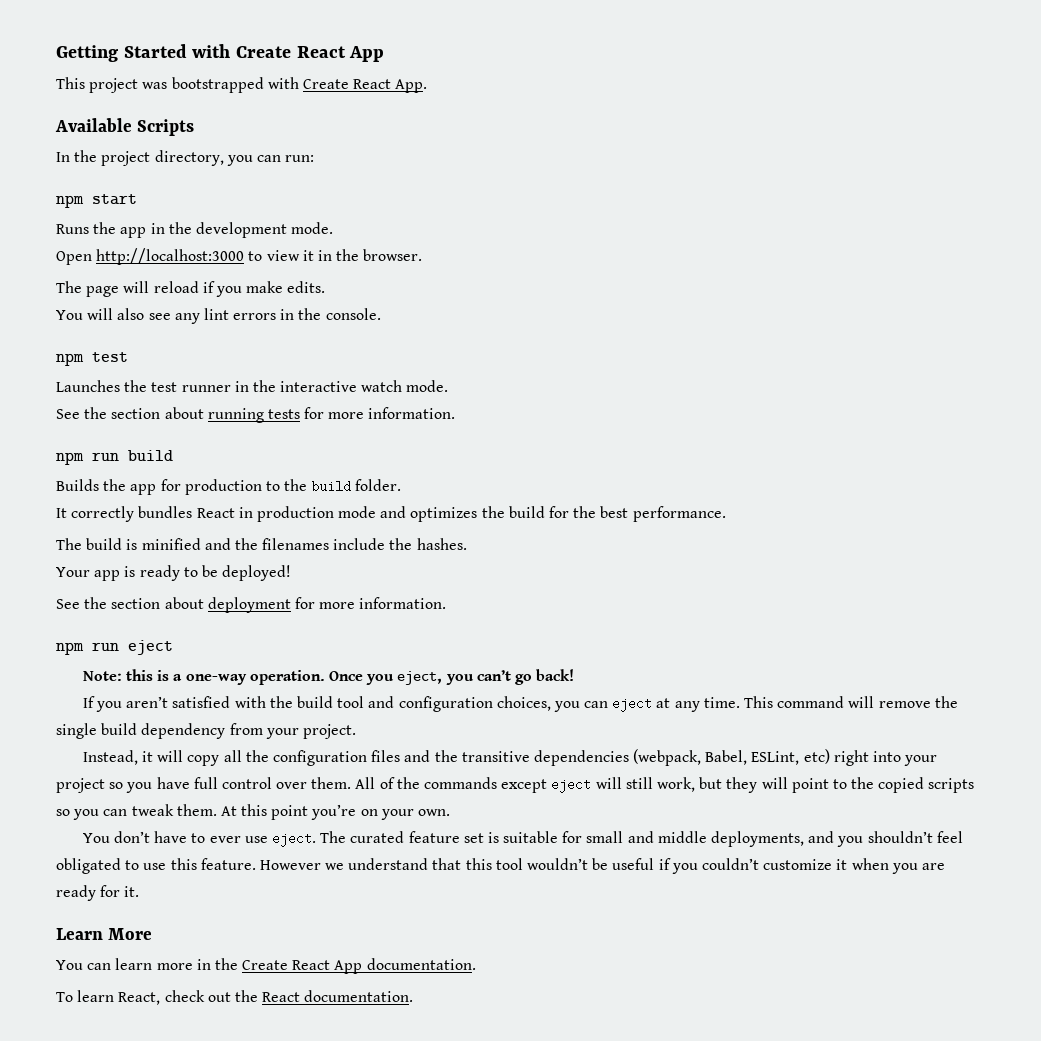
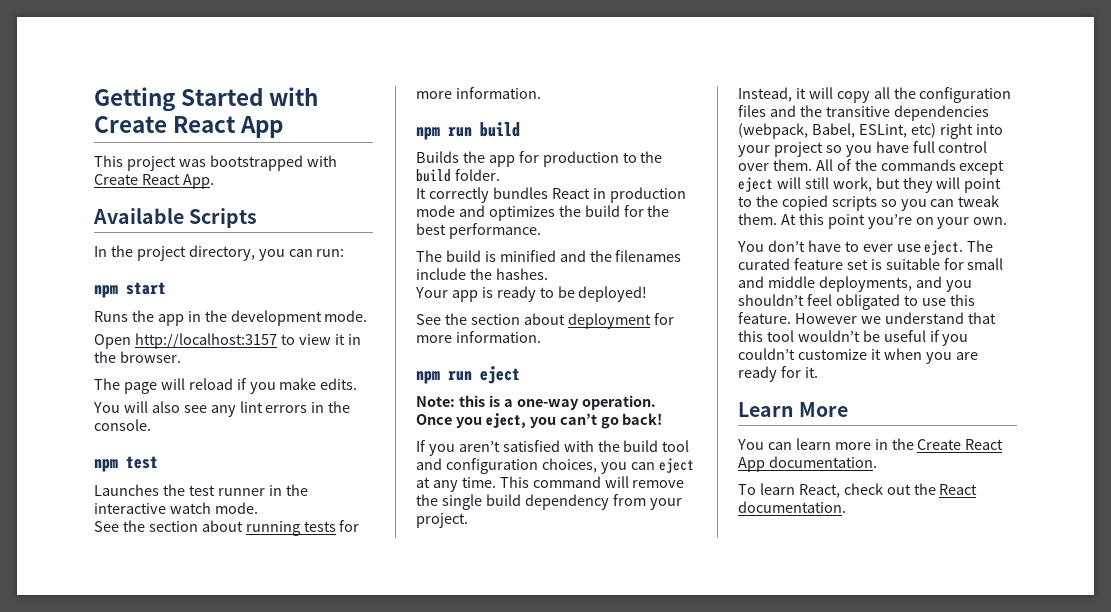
[96,248,245,265] http://localhost:3000 -> [134,333,277,349] http://localhost:3157

